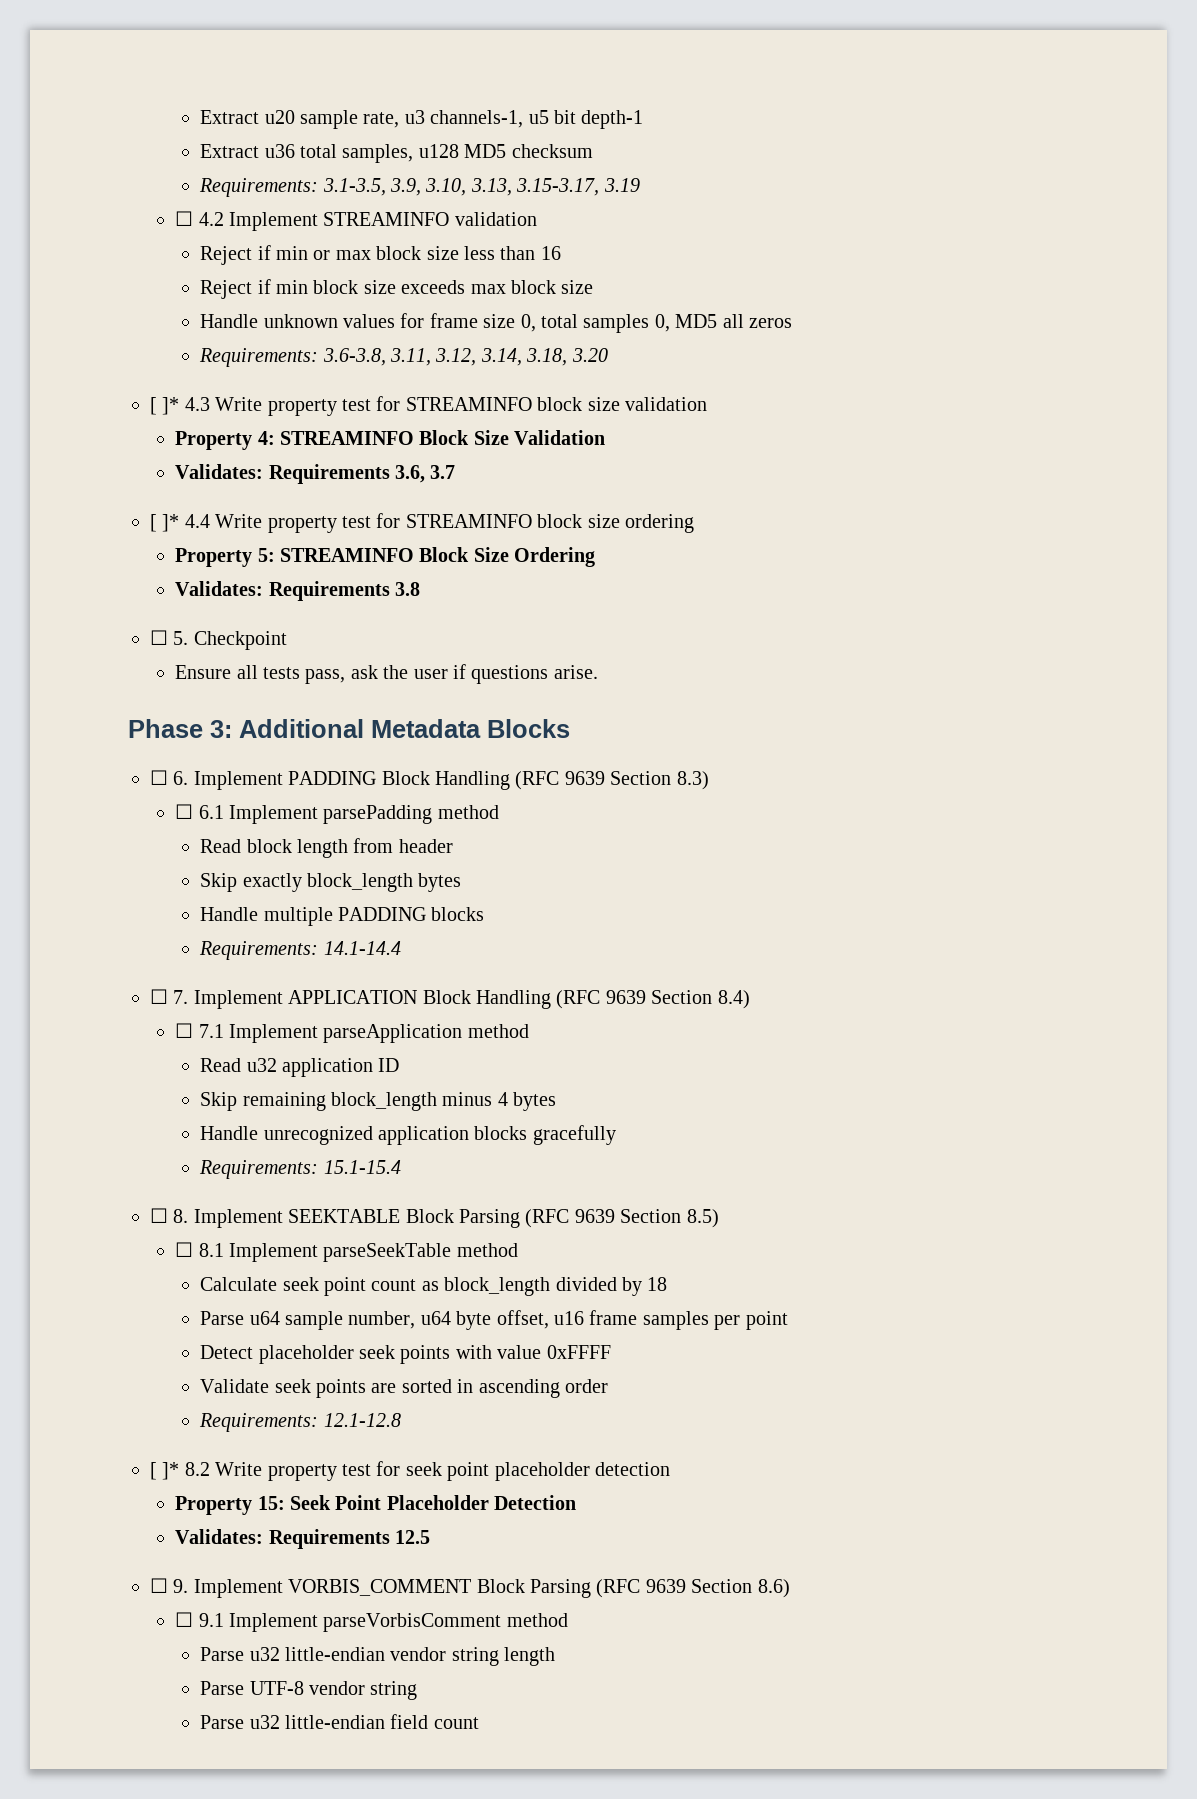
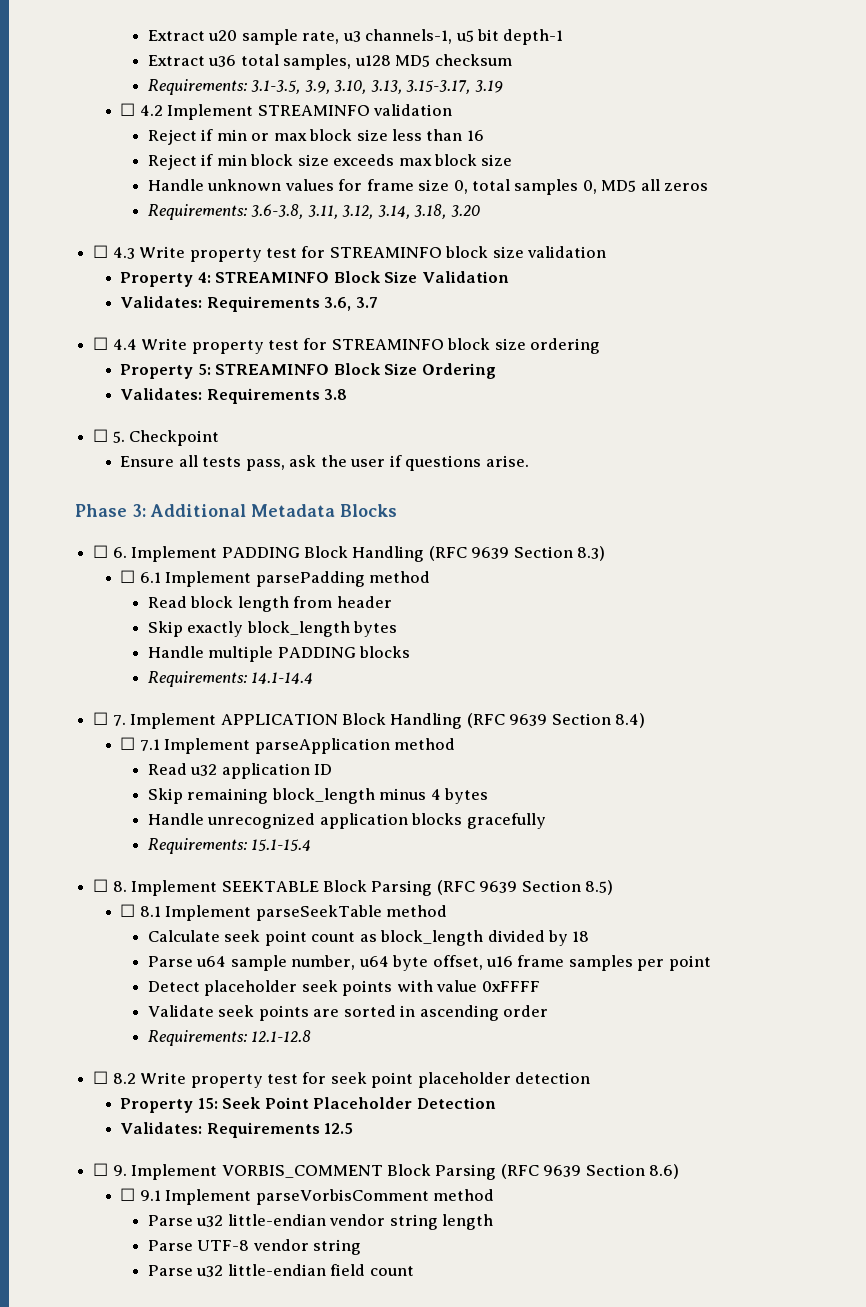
[150,397,180,415] [ ]* -> [93,245,109,258] ☐
[150,514,180,532] [ ]* -> [93,337,109,350] ☐
[150,1462,180,1480] [ ]* -> [93,1071,109,1084] ☐

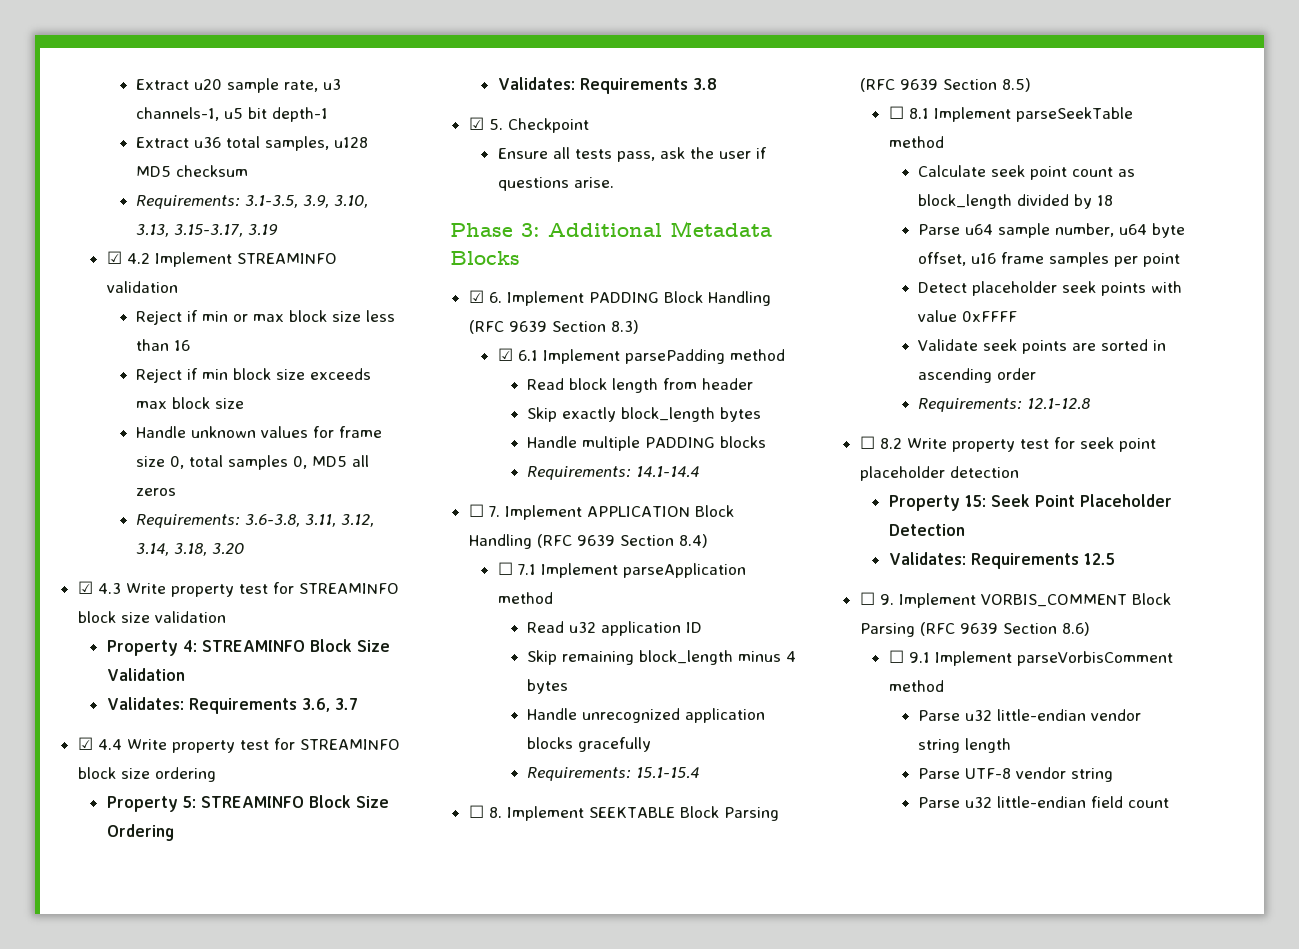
[120,103,136,116] ☐ -> [106,251,122,264] ☑
[93,245,109,258] ☐ -> [77,581,93,594] ☑
[93,337,109,350] ☐ -> [77,737,93,750] ☑
[93,429,109,442] ☐ -> [468,117,484,130] ☑
[93,545,109,558] ☐ -> [468,290,484,303] ☑
[120,570,136,583] ☐ -> [497,348,513,361] ☑

